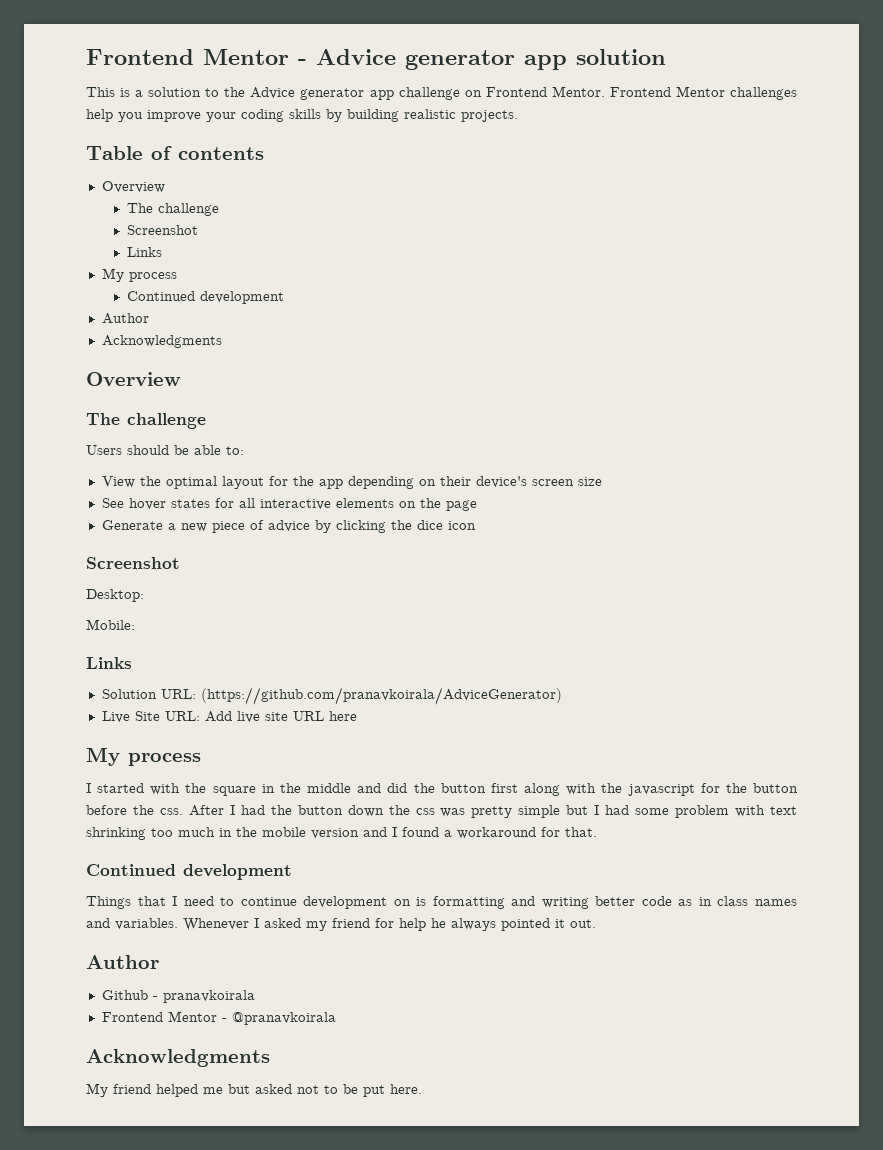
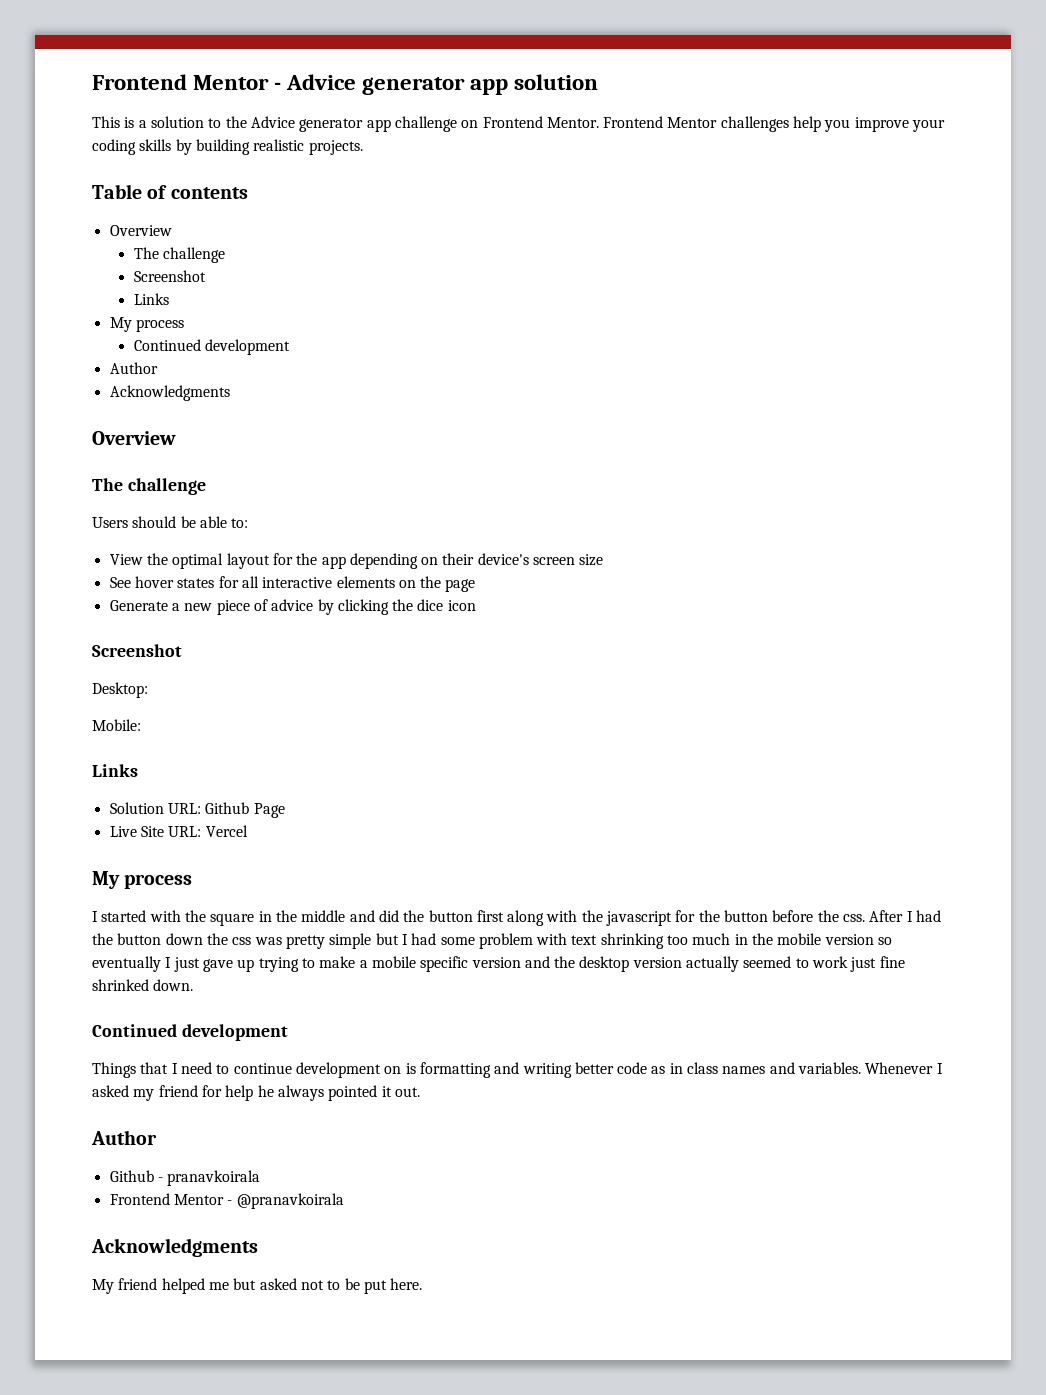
[200,687,562,705] (https://github.com/pranavkoirala/AdviceGenerator) -> [205,802,285,818] Github Page
[204,711,357,723] Add live site URL here -> [205,825,248,837] Vercel
[363,827,597,839] and I found a workaround for that. -> [878,937,893,945] [92,956,905,972] [92,979,194,991] so eventually I just gave up trying to make a mobile specific version and the desktop version actually seemed to work just fine shrinked down.

